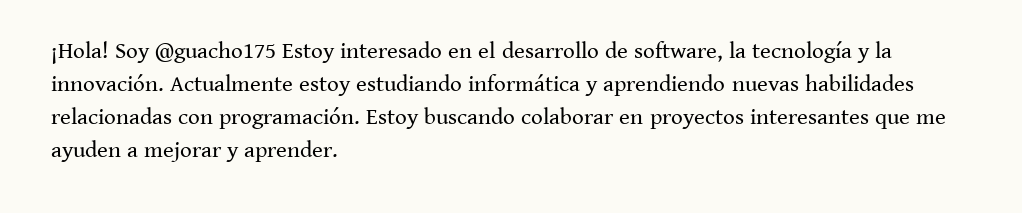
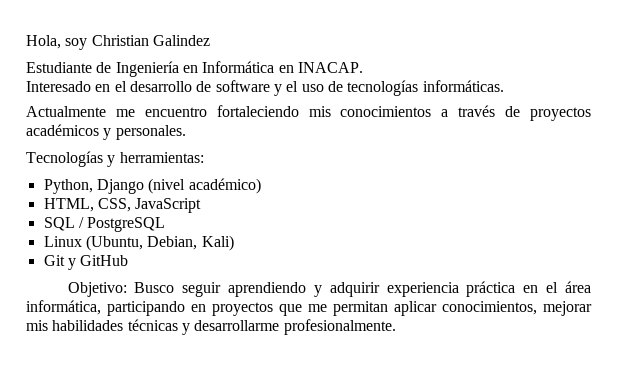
[51,41,892,64] [51,74,914,96] [51,107,615,129] ¡Hola! Soy @guacho175 Estoy interesado en el desarrollo de software, la tecnología y la innovación. Actualmente estoy estudiando informática y aprendiendo nuevas habilidades relacionadas con programación. Estoy buscando colaborar -> [26,35,210,50] [26,61,363,77] [26,80,504,96] [26,105,592,121] [26,124,186,140] [26,151,204,167] [43,178,261,194] [43,198,202,213] [43,217,166,232] [43,235,234,251] [43,255,129,270] [67,281,591,297] [26,300,185,316] Hola, soy Christian Galindez // Estudiante de Ingeniería en Informática en INACAP. // Interesado en el desarrollo de software y el uso de tecnologías informáticas. // Actualmente me encuentro fortaleciendo mis conocimientos a través de proyectos académicos y personales. // Tecnologías y herramientas: // Python, Django (nivel académico) // HTML, CSS, JavaScript // SQL / PostgreSQL // Linux (Ubuntu, Debian, Kali) // Git y GitHub // Objetivo: Busco seguir aprendiendo y adquirir experiencia práctica en el área informática, participando
[749,109,869,124] interesantes -> (273, 309) none
[51,140,339,162] ayuden a mejorar y aprender. -> [333,301,592,316] [26,319,396,335] permitan aplicar conocimientos, mejorar mis habilidades técnicas y desarrollarme profesionalmente.

